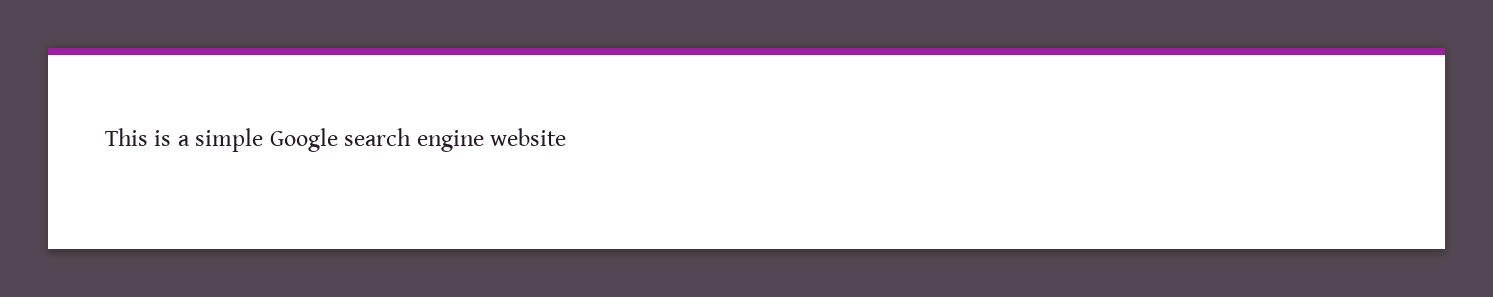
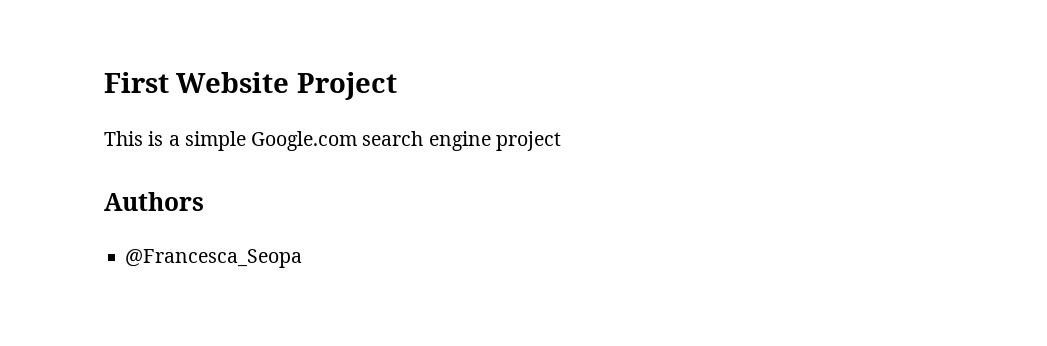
(105, 137) none -> [104,72,397,100] First Website Project //
[269,128,338,152] Google -> [251,131,358,151] Google.com
[490,128,567,146] website -> [495,131,561,151] [104,192,204,211] [125,249,303,268] project // Authors // @Francesca_Seopa

